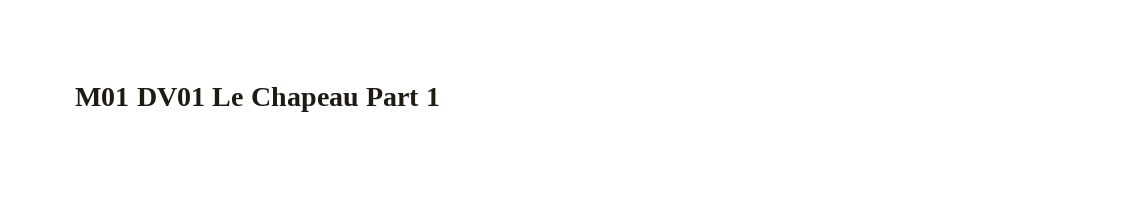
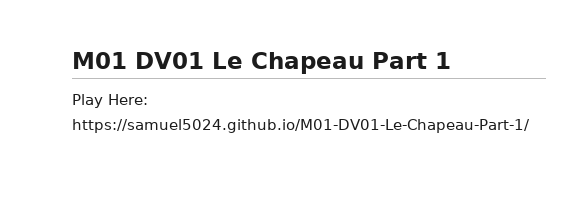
(440, 97) none -> [72,94,148,108] [72,119,530,133] // Play Here: // https://samuel5024.github.io/M01-DV01-Le-Chapeau-Part-1/

